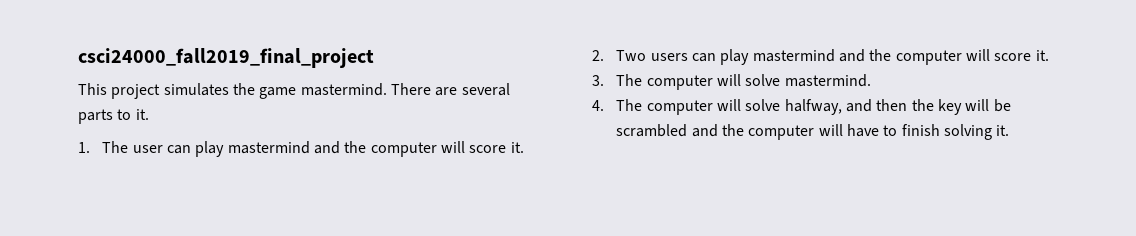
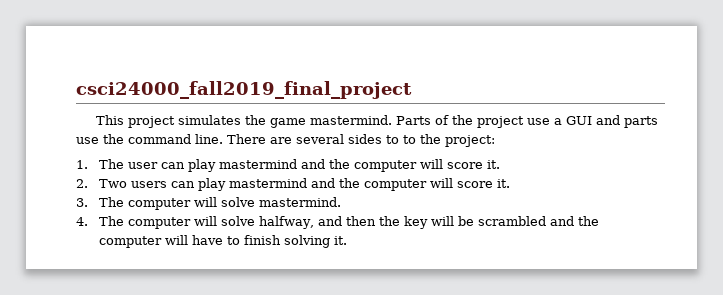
[390,83,510,96] [78,109,149,124] There are several parts to it. -> [395,115,658,128] [76,134,495,147] Parts of the project use a GUI and parts use the command line. There are several sides to to the project:

